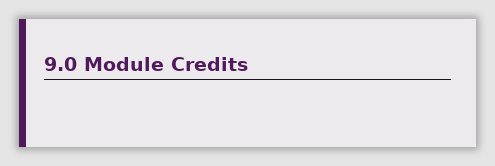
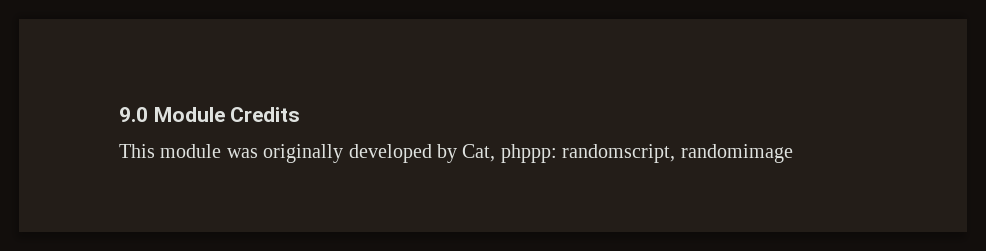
(248, 64) none -> [119,144,793,163] // This module was originally developed by Cat, phppp: randomscript, randomimage

